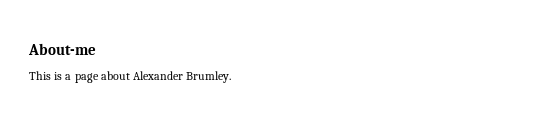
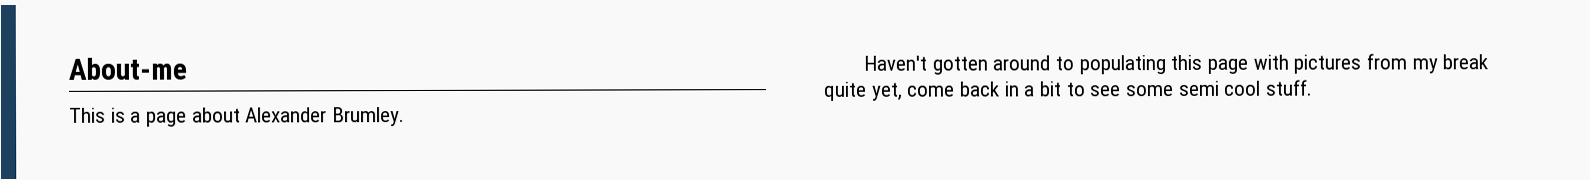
(232, 77) none -> [863,53,1489,75] [823,79,1314,101] // Haven't gotten around to populating this page with pictures from my break quite yet, come back in a bit to see some semi cool stuff.

